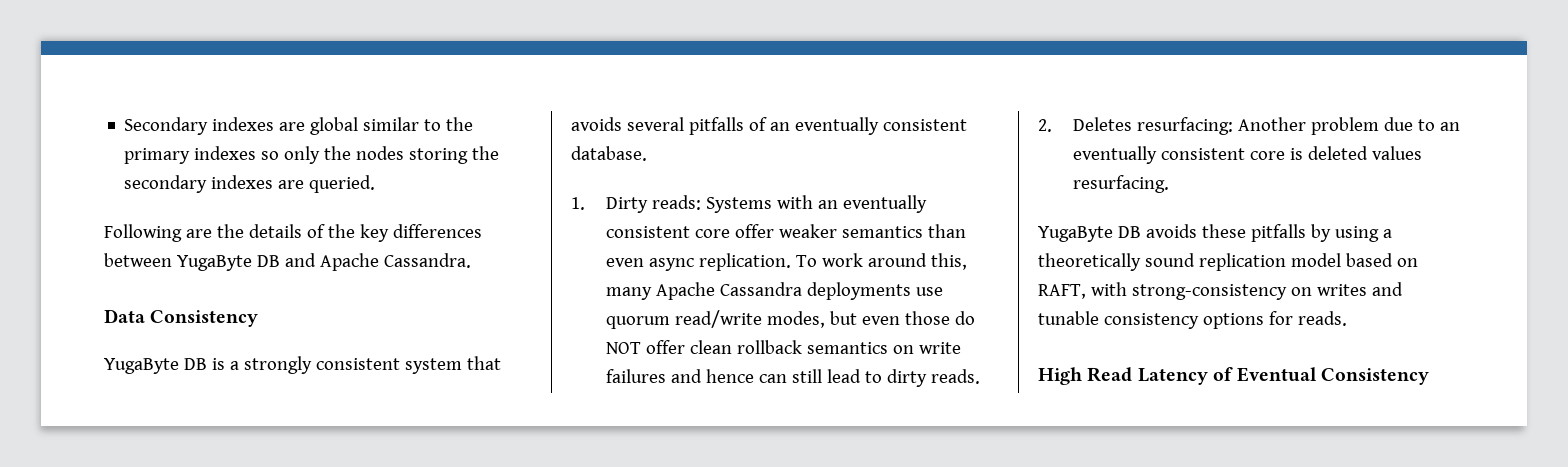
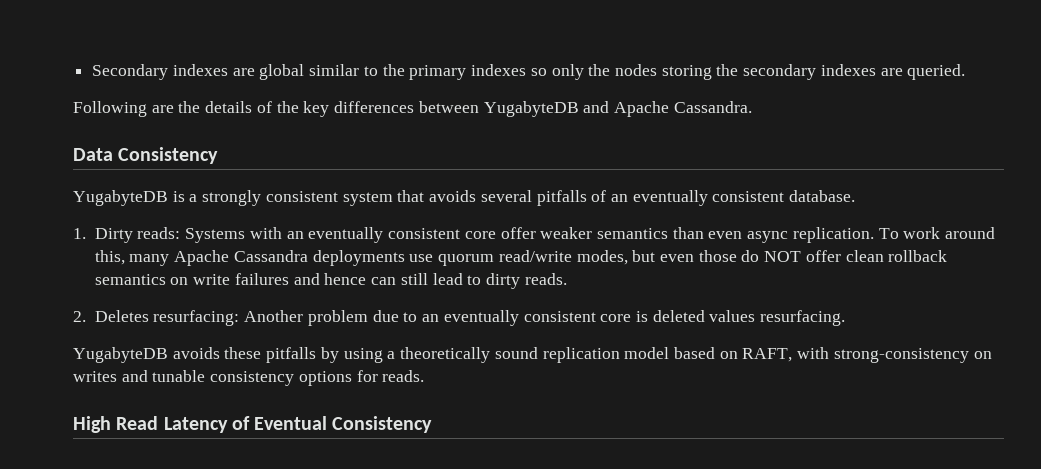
[176,255,280,271] YugaByte DB -> [483,101,579,117] YugabyteDB
[104,358,207,374] YugaByte DB -> [73,190,168,206] YugabyteDB
[1038,226,1141,242] YugaByte DB -> [73,347,168,363] YugabyteDB

